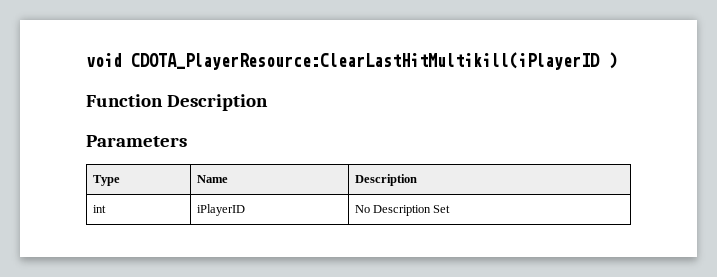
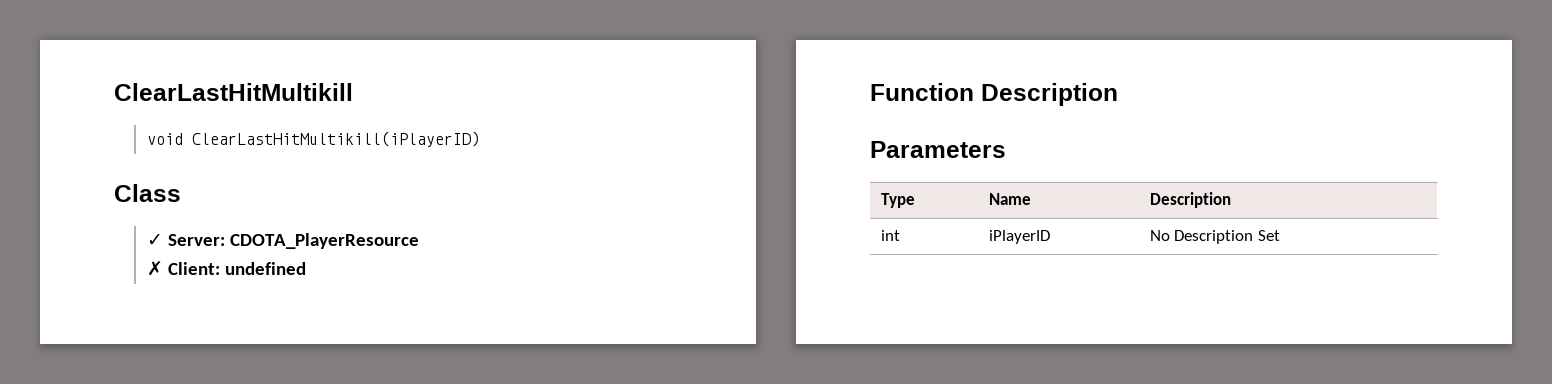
[86,52,617,70] void CDOTA_PlayerResource:ClearLastHitMultikill(iPlayerID ) -> [114,83,353,101] [146,131,480,147] [114,184,181,202] [146,233,419,249] [146,261,306,276] ClearLastHitMultikill // void ClearLastHitMultikill(iPlayerID) // Class // ✓ Server: CDOTA_PlayerResource // ✗ Client: undefined

